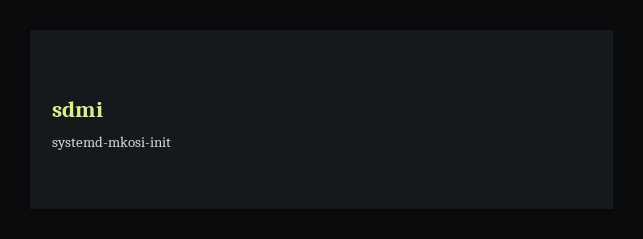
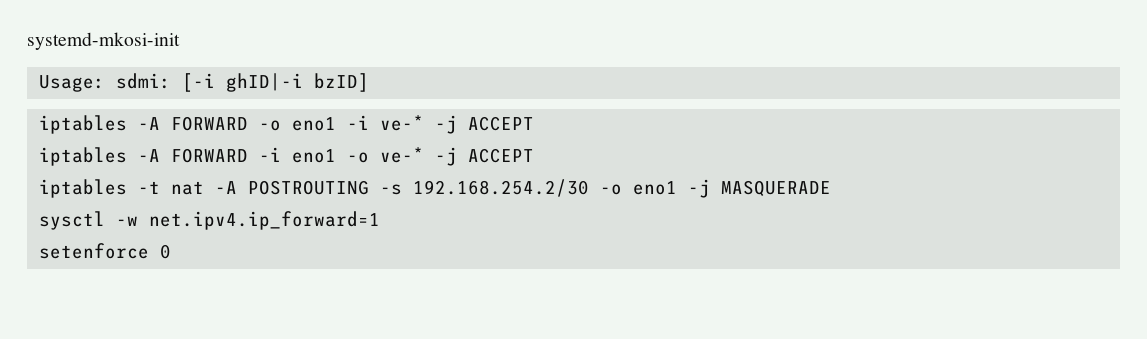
[52,101,103,117] [52,136,171,150] sdmi // systemd-mkosi-init -> [27,32,180,50] [38,73,369,92] [38,115,534,134] [38,147,534,166] [38,179,831,198] [38,211,380,230] [38,243,171,259] systemd-mkosi-init // Usage: sdmi: [-i ghID|-i bzID] // iptables -A FORWARD -o eno1 -i ve-* -j ACCEPT // iptables -A FORWARD -i eno1 -o ve-* -j ACCEPT // iptables -t nat -A POSTROUTING -s 192.168.254.2/30 -o eno1 -j MASQUERADE // sysctl -w net.ipv4.ip_forward=1 // setenforce 0

